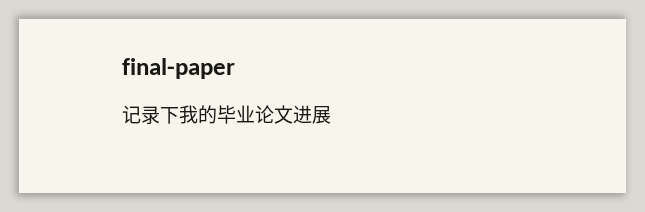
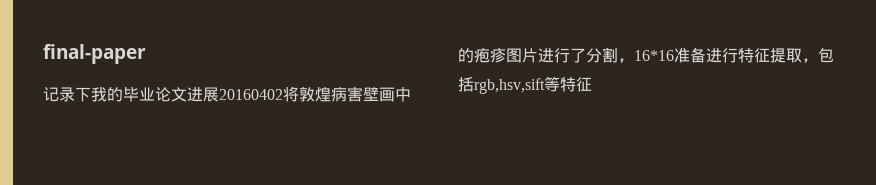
(331, 115) none -> [219,86,411,102] [458,47,834,63] [458,76,592,94] 20160402将敦煌病害壁画中的疱疹图片进行了分割，16*16准备进行特征提取，包括rgb,hsv,sift等特征

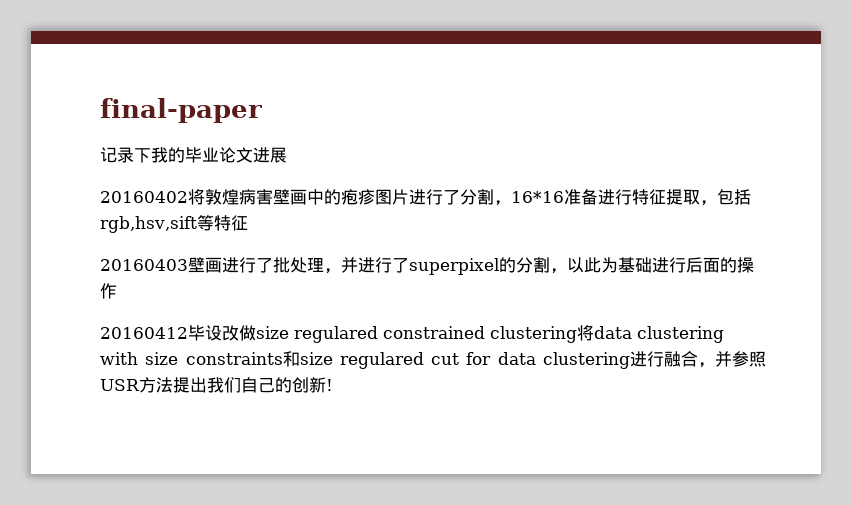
(219, 94) none -> (287, 155) //
(592, 84) none -> [100,257,754,275] [100,283,117,299] [100,325,724,343] [100,351,766,369] [100,377,333,393] // 20160403壁画进行了批处理，并进行了superpixel的分割，以此为基础进行后面的操作 // 20160412毕设改做size regulared constrained clustering将data clustering with size constraints和size regulared cut for data clustering进行融合，并参照USR方法提出我们自己的创新!

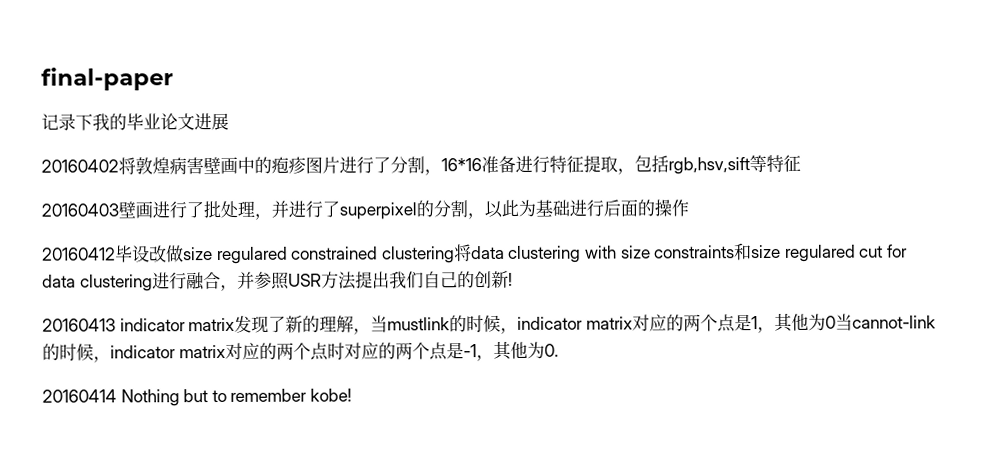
(333, 385) none -> [42,312,936,335] [42,340,559,363] [42,388,352,407] // 20160413 indicator matrix发现了新的理解，当mustlink的时候，indicator matrix对应的两个点是1，其他为0当cannot-link的时候，indicator matrix对应的两个点时对应的两个点是-1，其他为0. // 20160414 Nothing but to remember kobe!

